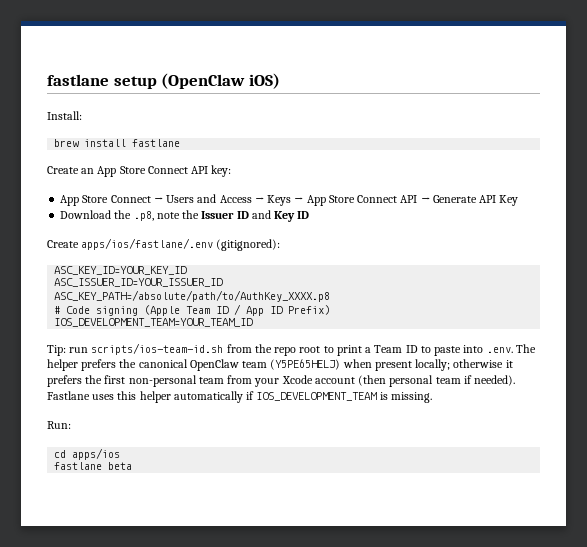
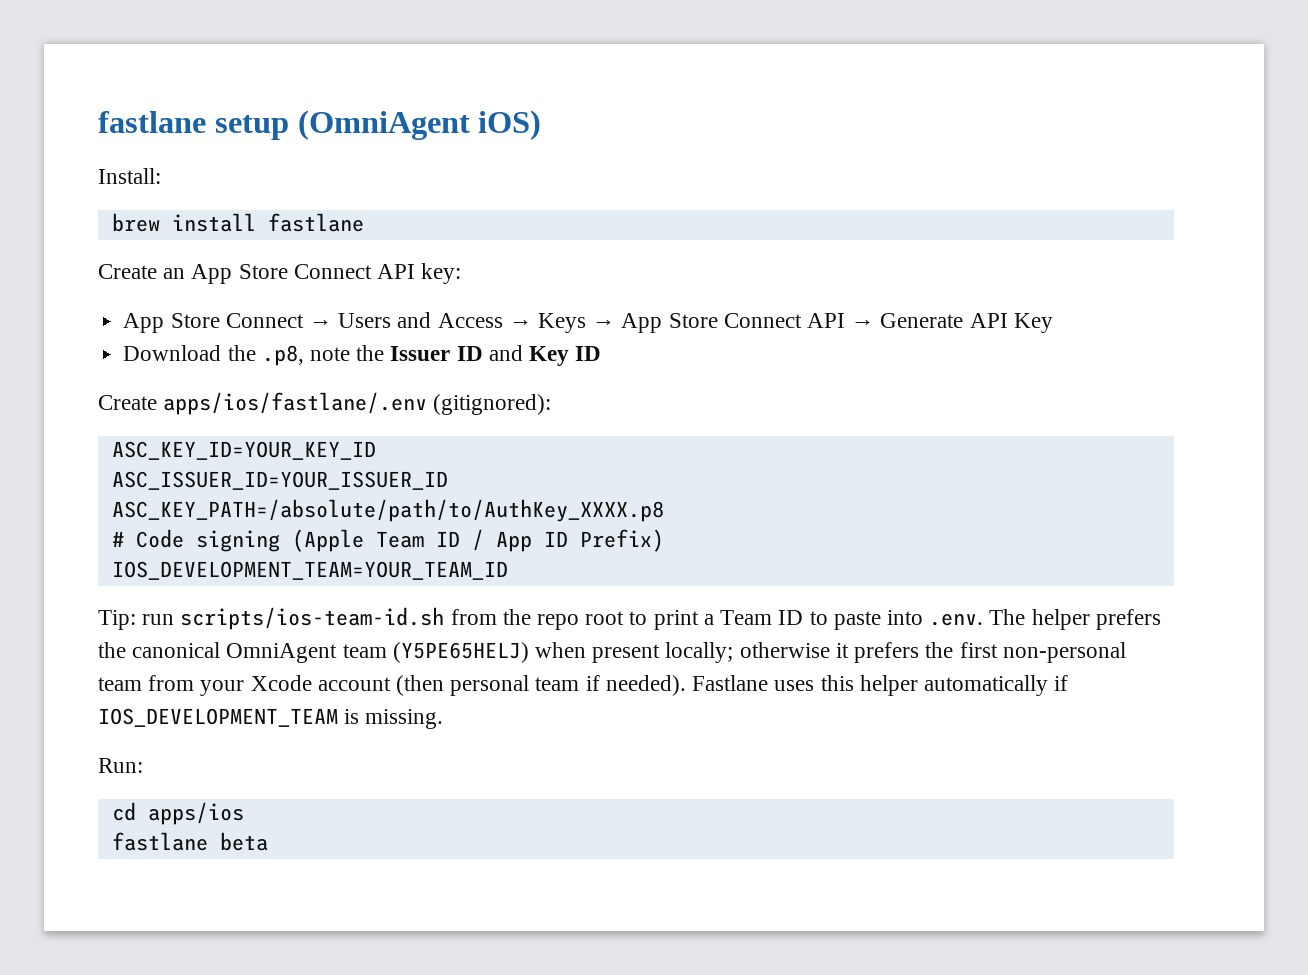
[161,73,246,89] (OpenClaw -> [297,110,470,140] (OmniAgent
[189,359,239,371] OpenClaw -> [226,643,338,663] OmniAgent

